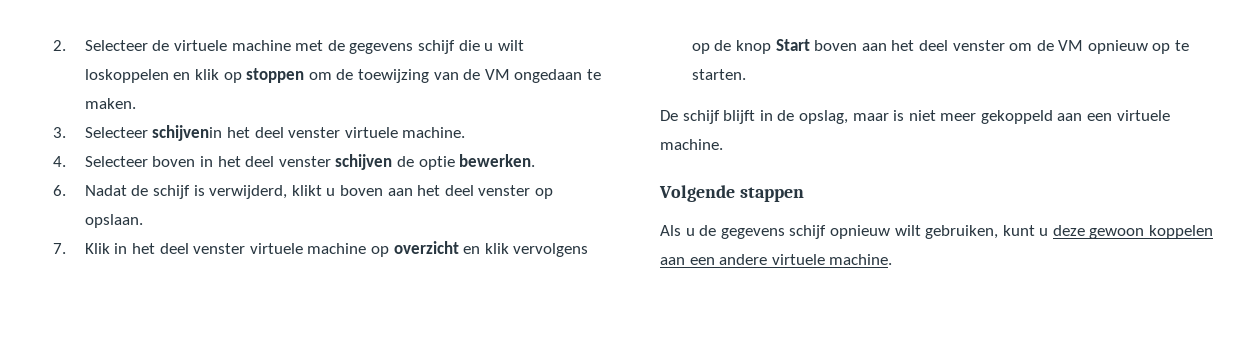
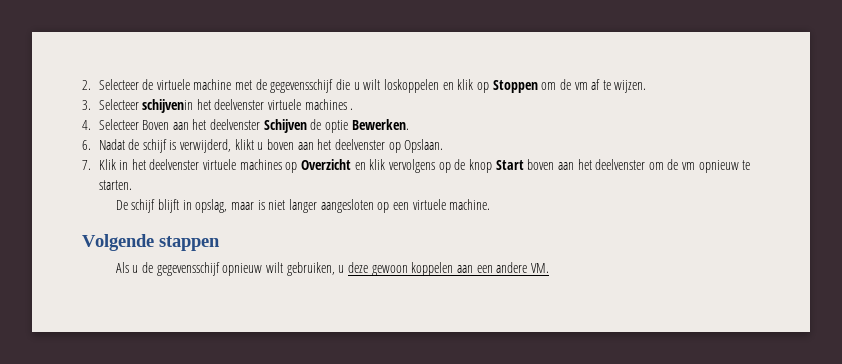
[349,40,455,54] gegevens schijf -> [270,79,334,93] gegevensschijf
[246,68,601,83] [84,98,136,109] [53,125,466,141] [53,154,393,170] stoppen om de toewijzing van de VM ongedaan te maken. // 3. Selecteer schijvenin het deel venster virtuele machine. // 4. Selecteer boven in het deel venster schijven -> [492,79,647,93] [82,99,354,113] [82,119,307,133] Stoppen om de vm af te wijzen. // 3. Selecteer schijvenin het deelvenster virtuele machines . // 4. Selecteer Boven aan het deelvenster Schijven
[459,154,536,167] bewerken. -> [351,119,409,130] Bewerken.
[444,185,553,199] [84,214,143,228] deel venster op opslaan. -> [334,139,444,153] deelvenster op Opslaan.
[159,241,459,257] deel venster virtuele machine op overzicht -> [149,159,352,173] deelvenster virtuele machines op Overzicht
[918,40,1171,54] deel venster om de VM opnieuw op -> [595,159,739,173] deelvenster om de vm opnieuw
[777,110,795,121] de -> (192, 205) none
[940,110,1083,124] meer gekoppeld aan -> [288,199,390,213] langer aangesloten op
[720,225,827,239] gegevens schijf -> [156,262,220,276] gegevensschijf
[1002,225,1035,236] kunt -> (335, 269) none
[771,254,893,265] virtuele machine. -> [530,263,549,273] VM.

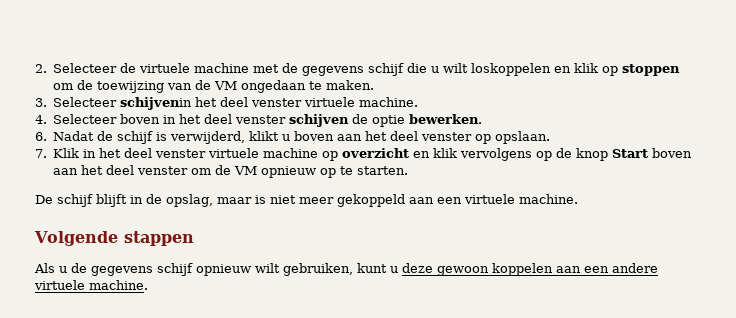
[270,79,334,93] gegevensschijf -> [302,63,405,76] gegevens schijf
[492,79,647,93] [82,99,354,113] [82,119,307,133] Stoppen om de vm af te wijzen. // 3. Selecteer schijvenin het deelvenster virtuele machines . // 4. Selecteer Boven aan het deelvenster Schijven -> [622,64,681,76] [53,80,375,93] [35,97,419,110] [35,114,350,127] stoppen om de toewijzing van de VM ongedaan te maken. // 3. Selecteer schijvenin het deel venster virtuele machine. // 4. Selecteer boven in het deel venster schijven
[351,119,409,130] Bewerken. -> [409,114,483,124] bewerken.
[334,139,444,153] deelvenster op Opslaan. -> [390,131,551,144] deel venster op opslaan.
[149,159,352,173] deelvenster virtuele machines op Overzicht -> [124,148,410,161] deel venster virtuele machine op overzicht
[595,159,739,173] deelvenster om de vm opnieuw -> [106,165,337,178] deel venster om de VM opnieuw op
(192, 205) none -> [146,194,162,204] de
[288,199,390,213] langer aangesloten op -> [299,194,434,207] meer gekoppeld aan
[156,262,220,276] gegevensschijf -> [91,263,193,276] gegevens schijf
(335, 269) none -> [357,263,387,273] kunt
[530,263,549,273] VM. -> [34,280,148,290] virtuele machine.

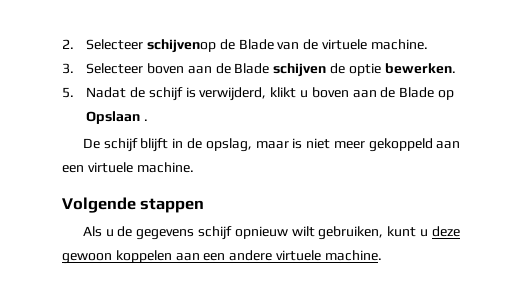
[120,63,681,76] [53,80,375,93] [35,97,419,110] [35,115,47,124] de virtuele machine met de gegevens schijf die u wilt loskoppelen en klik op stoppen om de toewijzing van de VM ongedaan te maken. // 3. Selecteer schijvenin het deel venster virtuele machine. // 4. -> [147,39,428,53] [62,63,74,74] schijvenop de Blade van de virtuele machine. // 3.
[163,114,287,124] in het deel venster -> [187,63,270,74] aan de Blade
[35,132,47,141] 6. -> [62,87,74,98] 5.
[365,131,551,144] [35,148,693,161] [53,165,409,178] het deel venster op opslaan. // 7. Klik in het deel venster virtuele machine op overzicht en klik vervolgens op de knop Start boven aan het deel venster om de VM opnieuw op te starten. -> [380,87,454,100] [86,111,149,124] de Blade op Opslaan .

